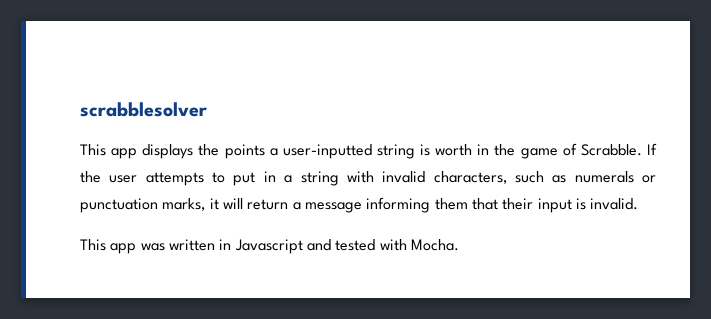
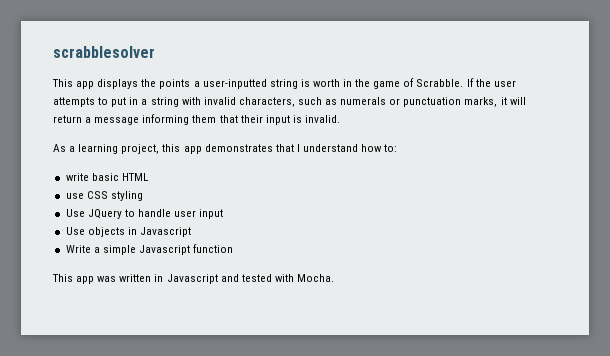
(639, 204) none -> [53,144,398,154] [65,173,149,181] [65,191,143,201] [65,209,224,219] [65,227,191,237] [65,244,234,255] // As a learning project, this app demonstrates that I understand how to: // write basic HTML // use CSS styling // Use JQuery to handle user input // Use objects in Javascript // Write a simple Javascript function

